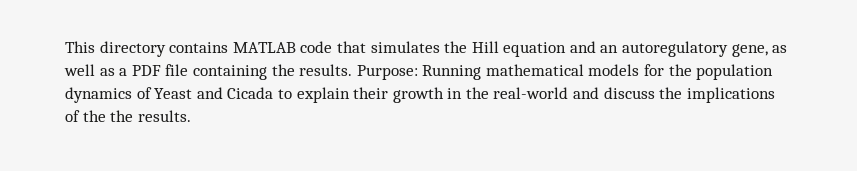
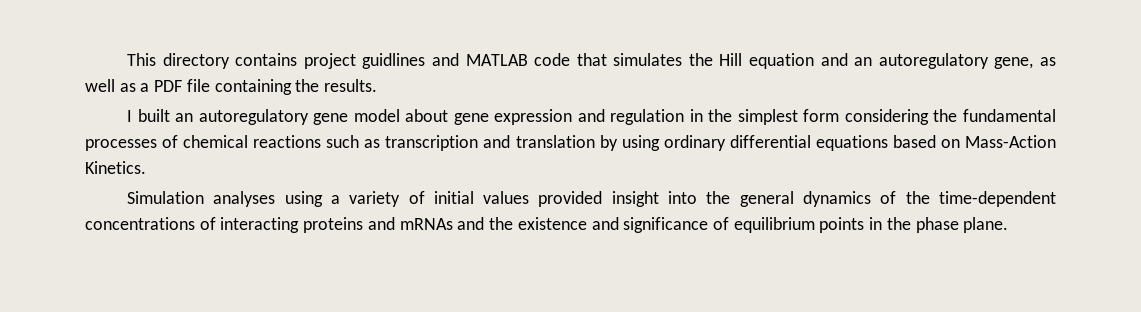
(229, 47) none -> [303,53,459,69] project guidlines and
[356,64,774,80] [65,87,775,103] [65,110,191,122] Purpose: Running mathematical models for the population dynamics of Yeast and Cicada to explain their growth in the real-world and discuss the implications of the the results. -> [126,109,1056,125] [85,135,1056,151] [85,161,146,174] [126,191,1056,207] [85,217,1009,233] // I built an autoregulatory gene model about gene expression and regulation in the simplest form considering the fundamental processes of chemical reactions such as transcription and translation by using ordinary differential equations based on Mass-Action Kinetics. // Simulation analyses using a variety of initial values provided insight into the general dynamics of the time-dependent concentrations of interacting proteins and mRNAs and the existence and significance of equilibrium points in the phase plane.

